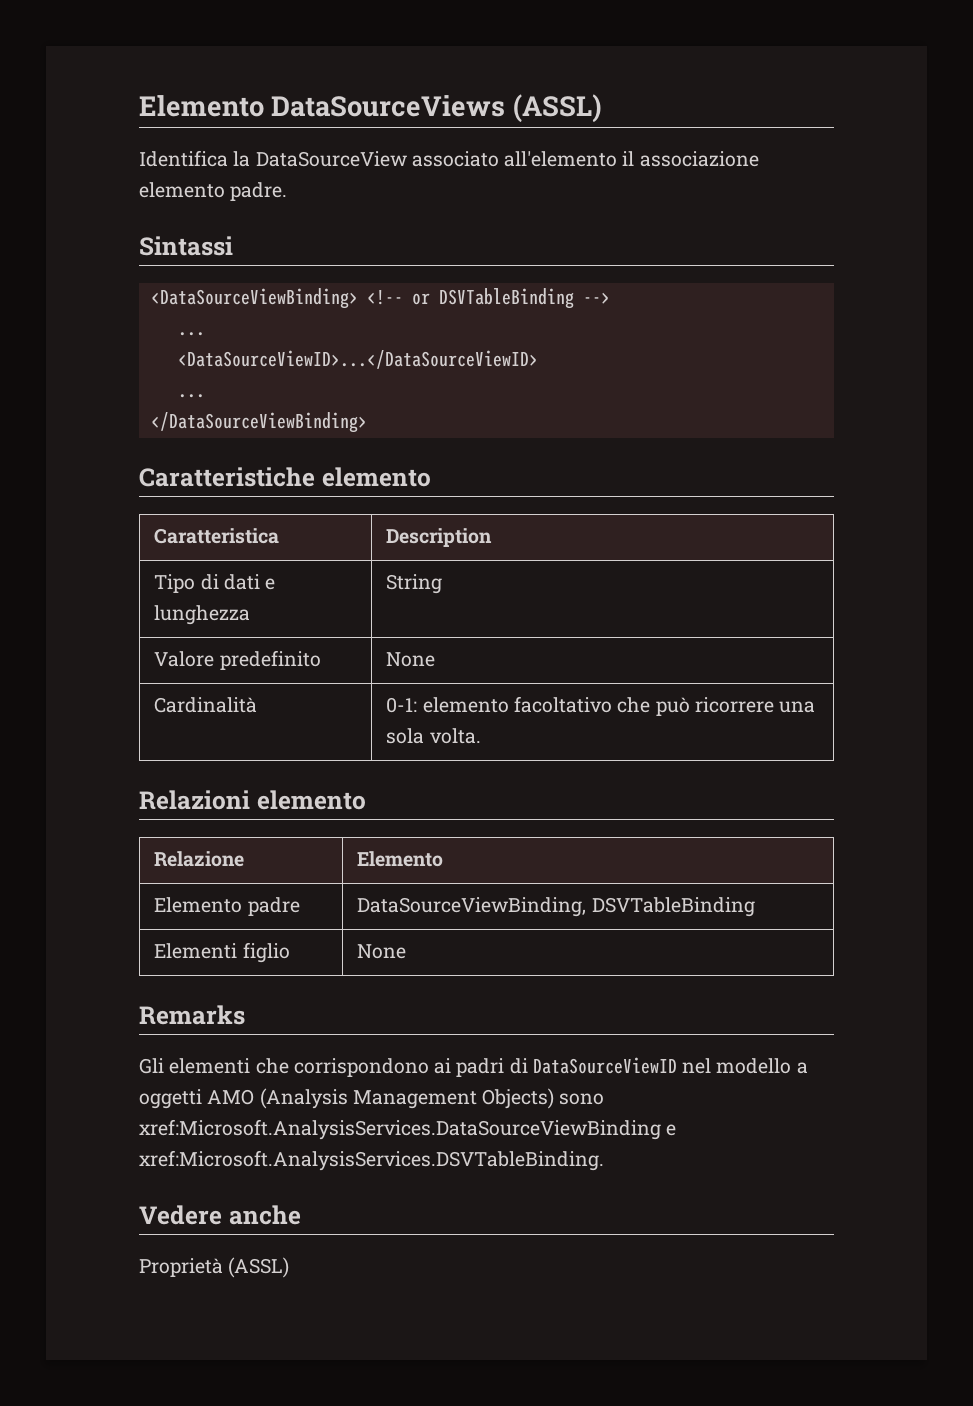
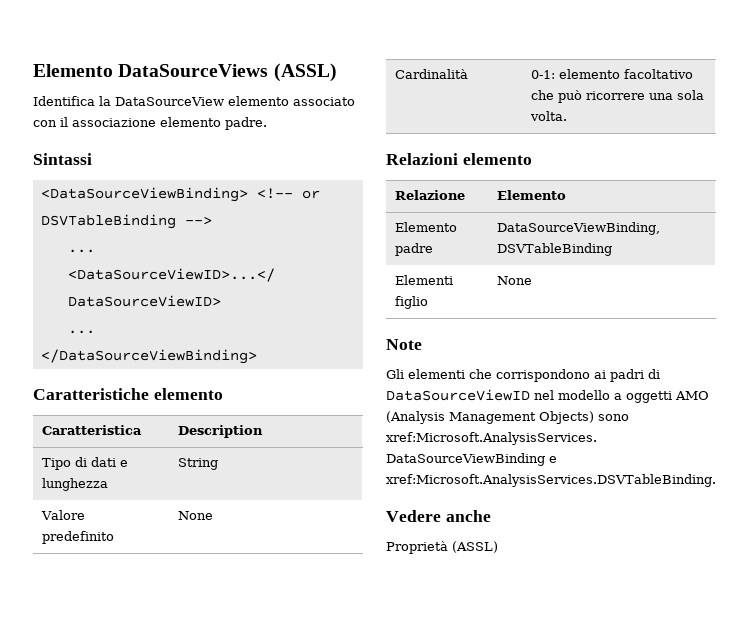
[411,151,618,167] associato all'elemento -> [228,96,355,106] [33,120,57,127] elemento associato con
[139,1005,245,1025] Remarks -> [386,339,422,350] Note

